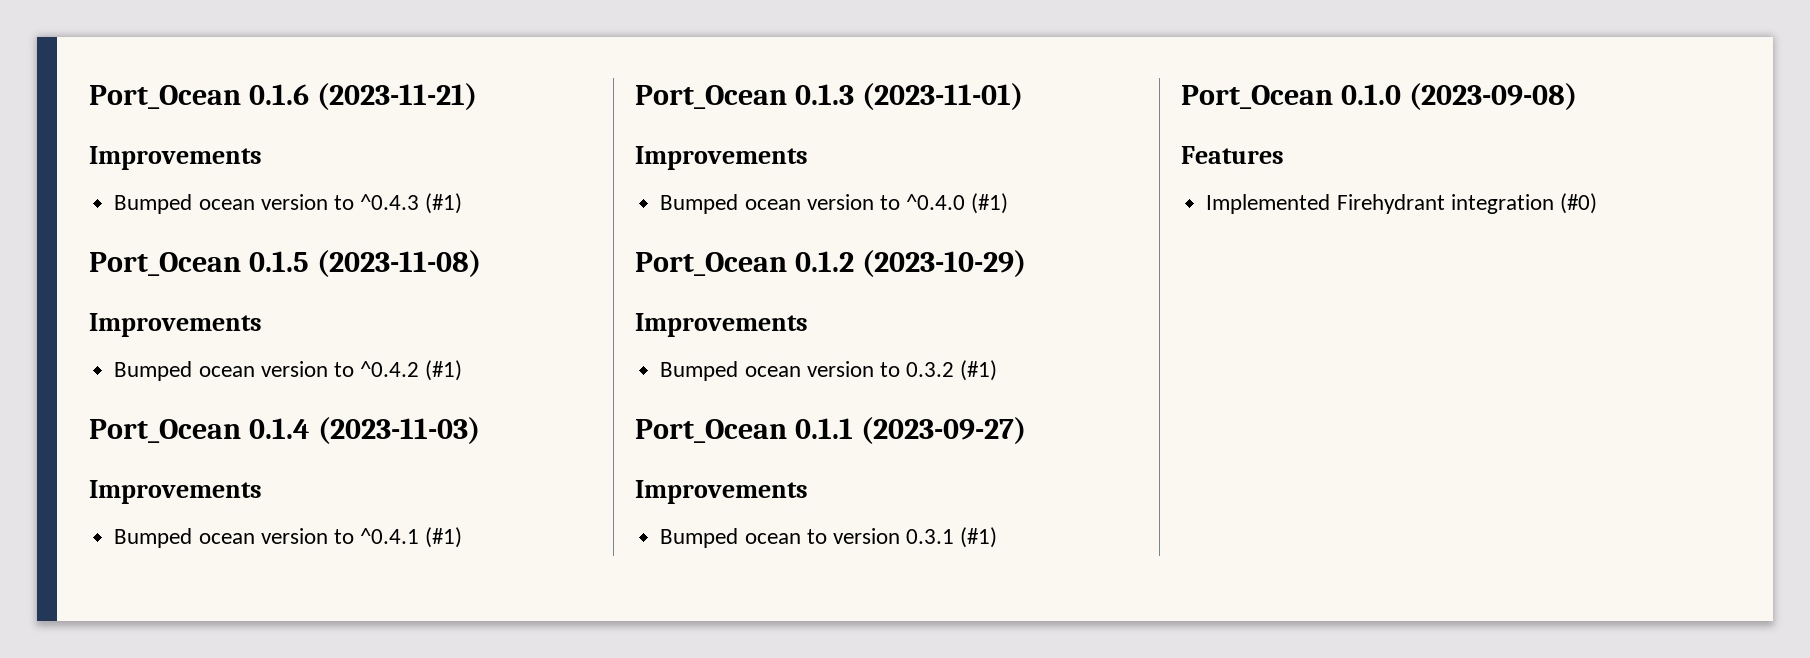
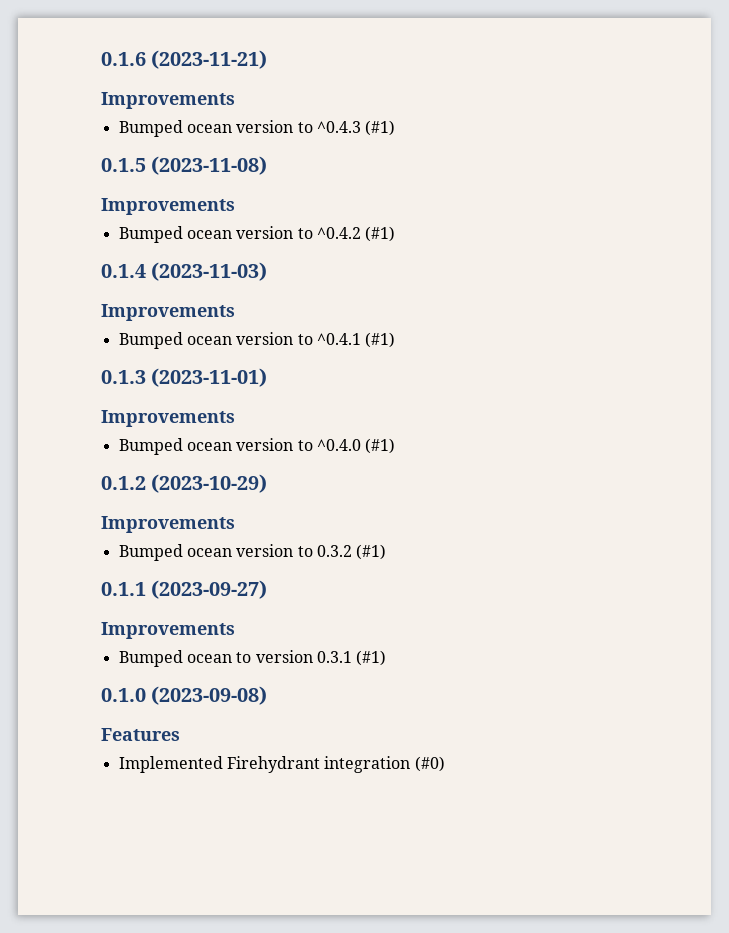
[89,85,241,109] Port_Ocean -> (101, 59) none
[89,252,241,276] Port_Ocean -> (396, 128) none
[89,419,241,443] Port_Ocean -> (396, 234) none
[635,85,787,109] Port_Ocean -> (396, 340) none
[635,252,787,276] Port_Ocean -> (396, 446) none
[635,419,787,443] Port_Ocean -> (387, 552) none
[1181,85,1333,109] Port_Ocean -> (387, 658) none

